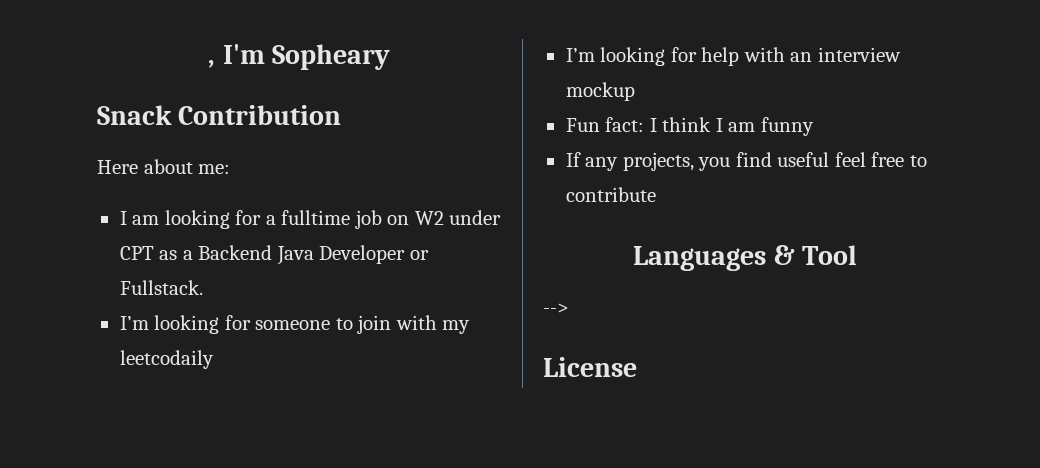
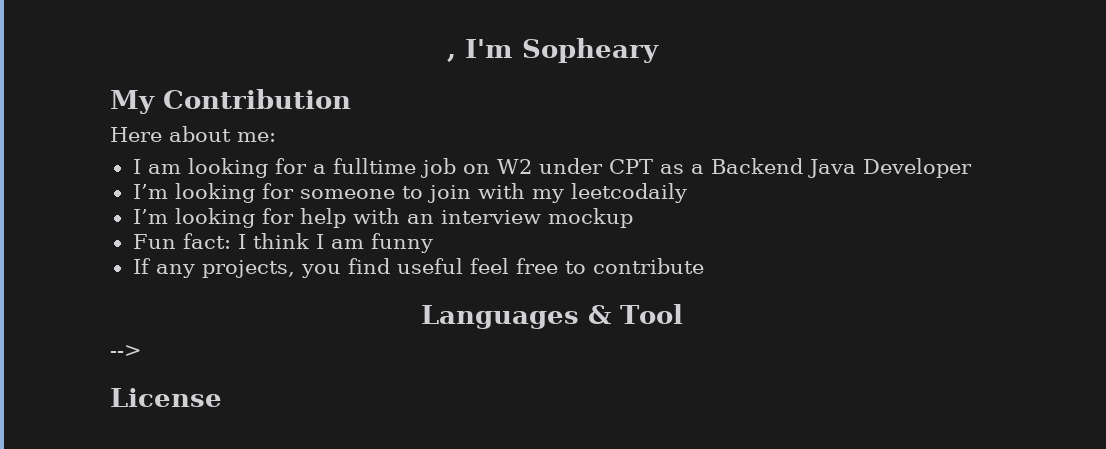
[97,105,172,125] Snack -> [110,90,155,114] My
[409,250,429,260] [119,280,203,295] or Fullstack. -> (972, 168) none

